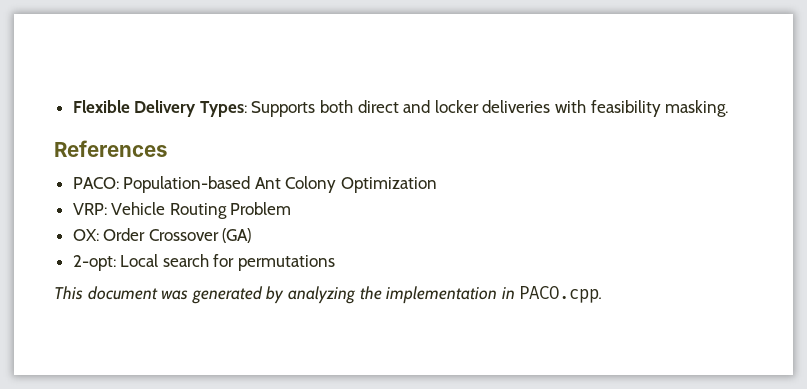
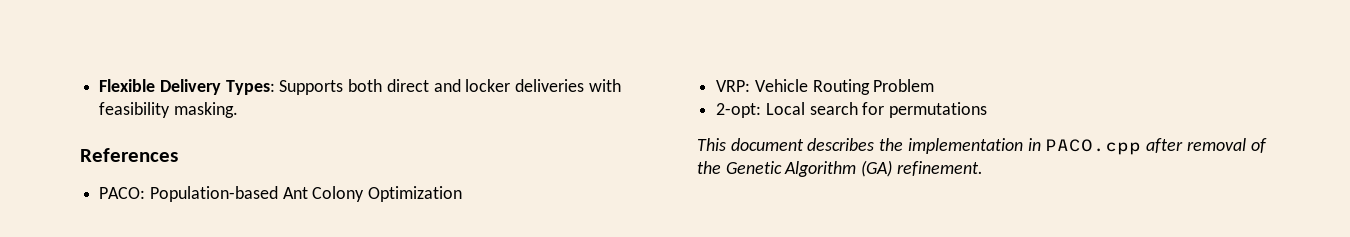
[72,228,252,243] // OX: Order Crossover (GA) -> (935, 85) none
[161,286,604,304] was generated by analyzing the implementation in PACO.cpp. -> [807,138,1267,155] [697,160,983,177] describes the implementation in PACO.cpp after removal of the Genetic Algorithm (GA) refinement.

